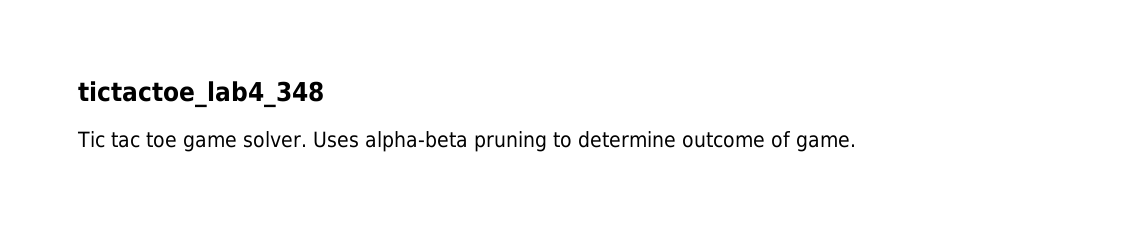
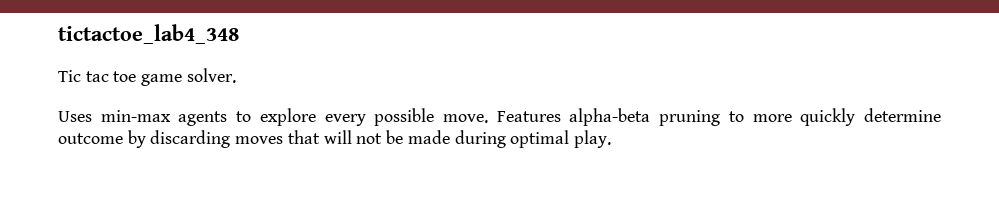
[312,131,856,152] Uses alpha-beta pruning to determine outcome of game. -> [58,108,941,126] [58,130,611,148] // Uses min-max agents to explore every possible move. Features alpha-beta pruning to more quickly determine outcome by discarding moves that will not be made during optimal play.

